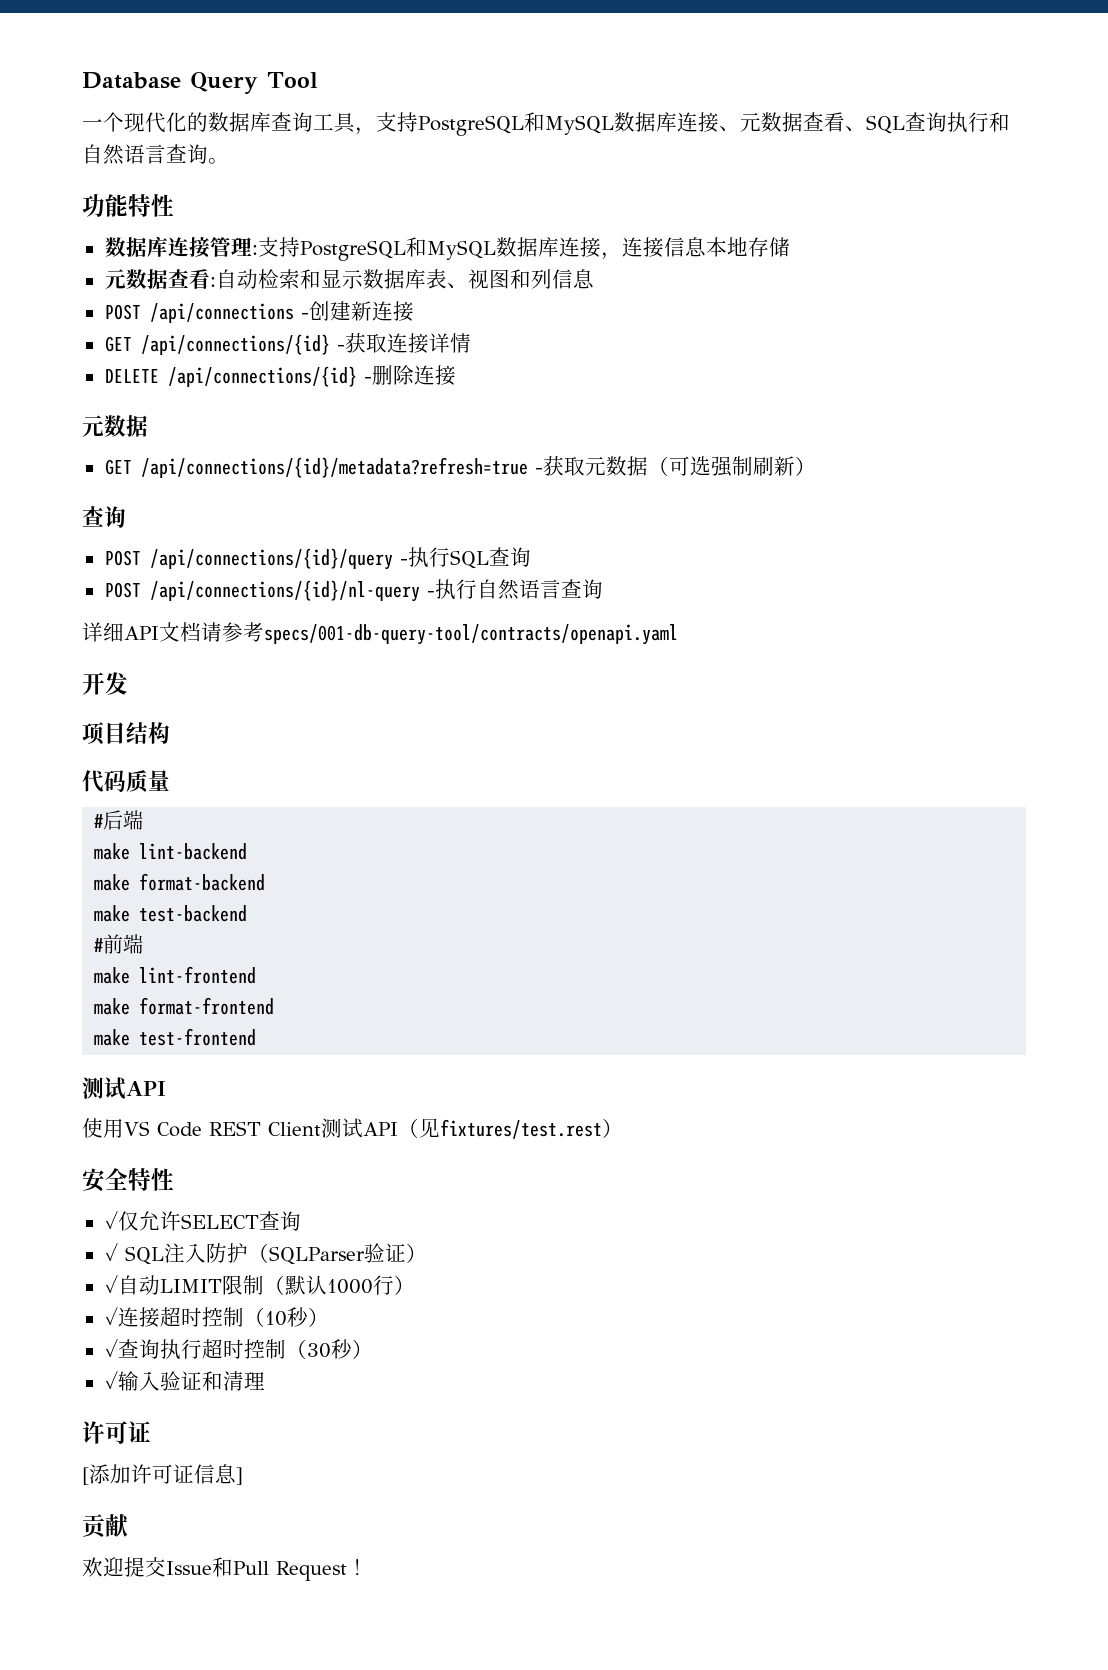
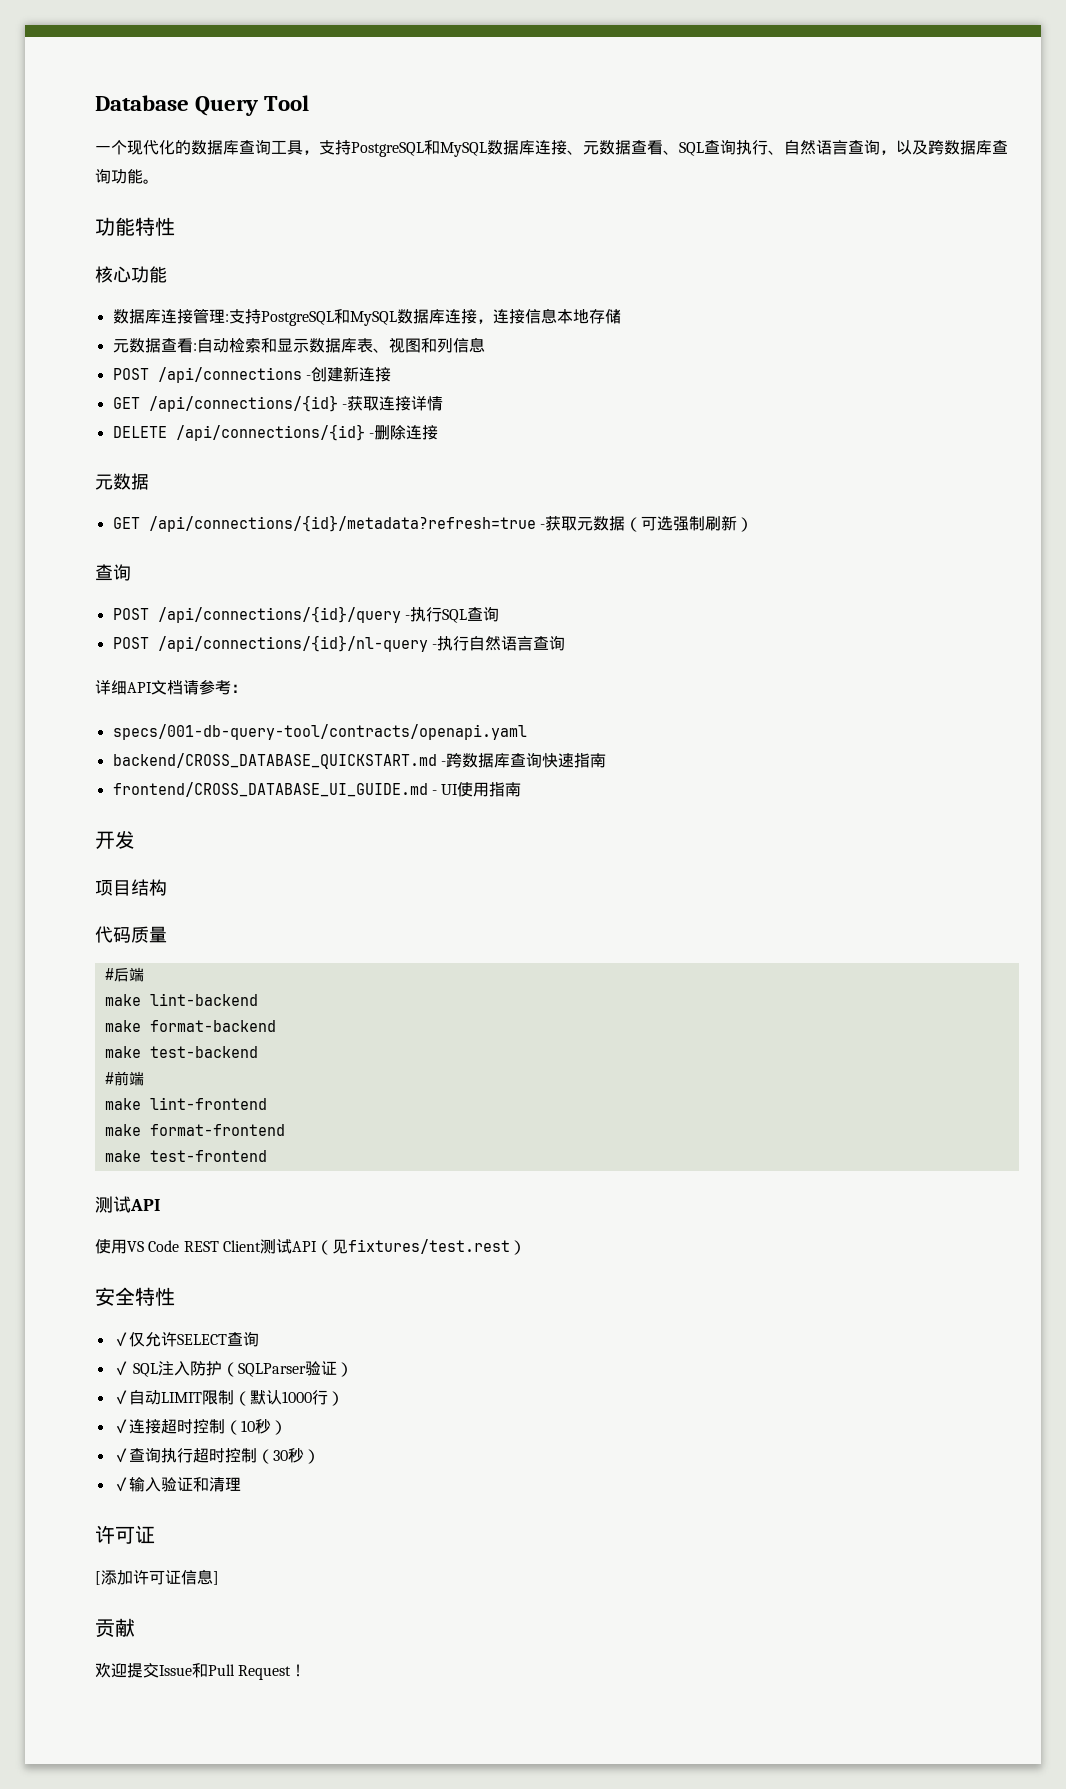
[988,112,1010,132] [82,144,208,165] 和自然语言查询 -> [768,139,1008,155] [95,168,143,184] 、自然语言查询，以及跨数据库查询功能
(174, 205) none -> [95,266,167,283] // 核心功能
(264, 632) none -> [231,684,247,693] ： //
(678, 634) none -> [112,752,606,769] [112,782,522,797] // backend/CROSS_DATABASE_QUICKSTART.md -跨数据库查询快速指南 // frontend/CROSS_DATABASE_UI_GUIDE.md - UI使用指南

